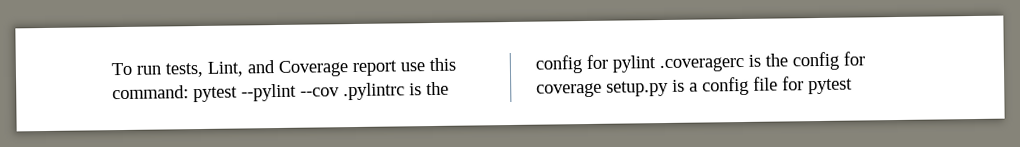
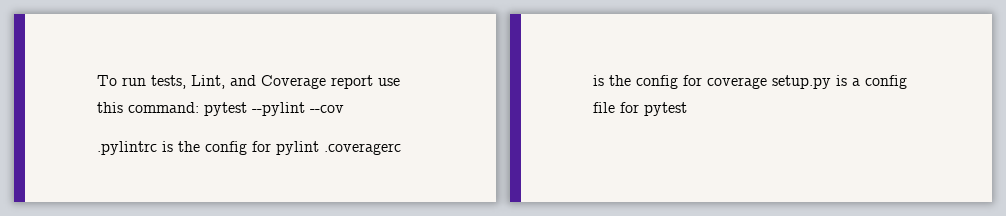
(340, 92) none -> (344, 109) //

